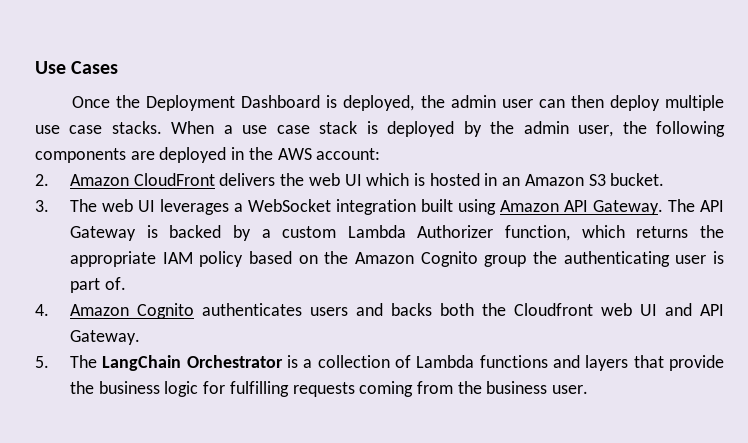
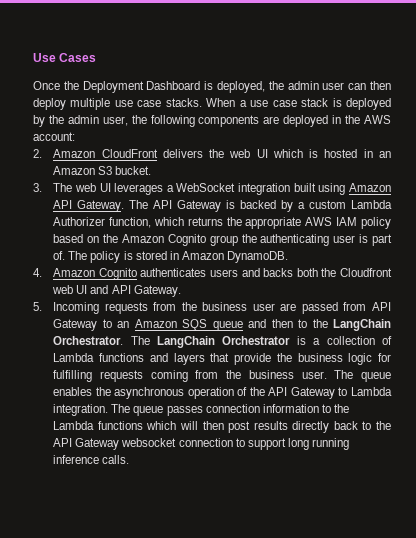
(156, 259) none -> [305,217,333,226] AWS
(126, 283) none -> [68,251,288,263] The policy is stored in Amazon DynamoDB.
(49, 362) none -> [53,302,391,314] [53,319,391,331] [53,336,124,345] Incoming requests from the business user are passed from API Gateway to an Amazon SQS queue and then to the LangChain Orchestrator.
(589, 389) none -> [334,370,391,382] [53,387,392,399] [53,404,349,416] [53,421,391,433] [53,438,349,450] [53,455,130,464] The queue enables the asynchronous operation of the API Gateway to Lambda integration. The queue passes connection information to the Lambda functions which will then post results directly back to the API Gateway websocket connection to support long running inference calls.

